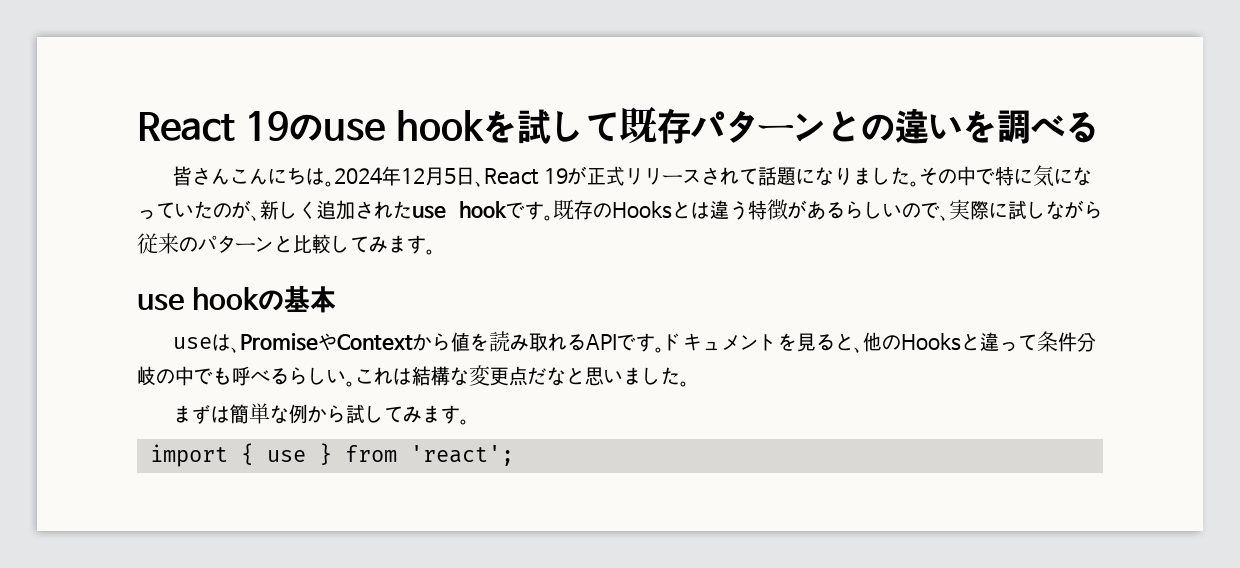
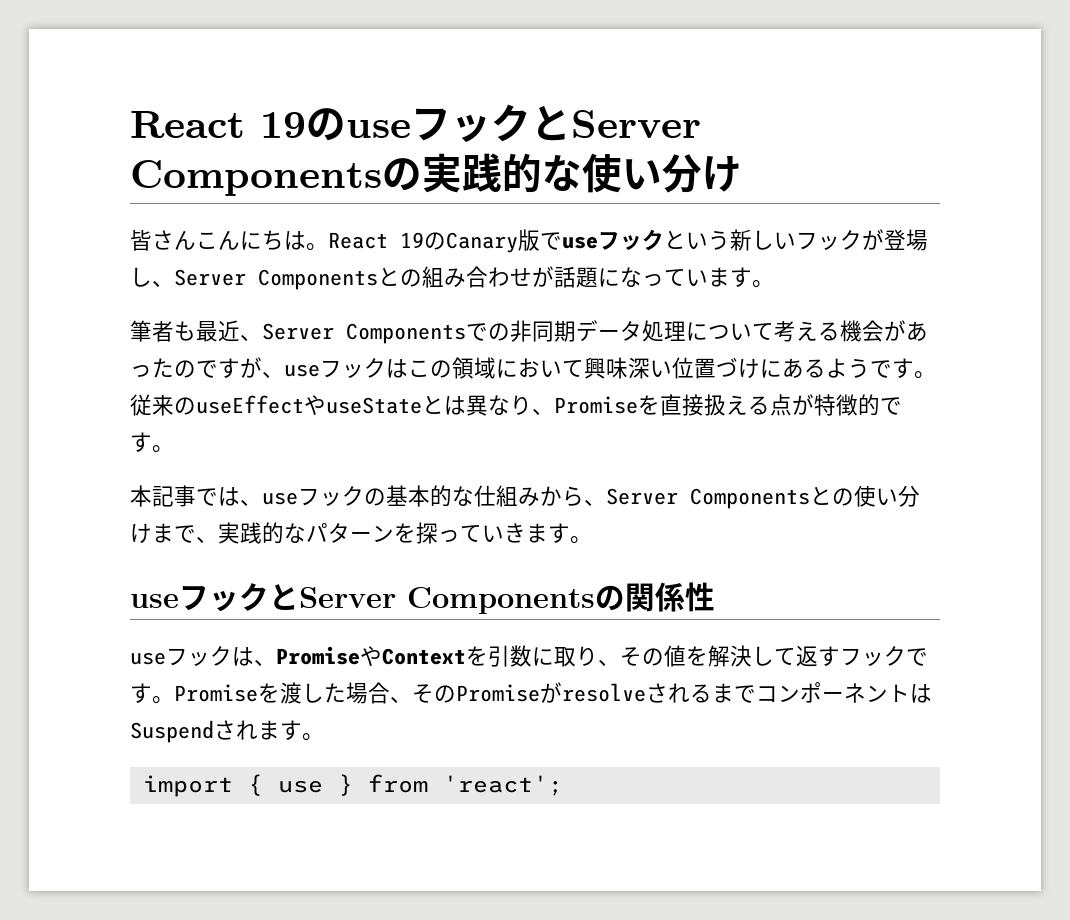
[395,106,1099,144] hookを試して既存パターンとの違いを調べる -> [411,104,701,142] [130,153,742,196] フックとServer Componentsの実践的な使い分け
[333,165,1093,187] [137,199,1103,221] [137,233,435,255] [137,285,336,313] [172,337,212,349] 2024年12月5日、React 19が正式リリースされて話題になりました。その中で特に気になっていたのが、新しく追加されたuse hookです。既存のHooksとは違う特徴があるらしいので、実際に試しながら従来のパターンと比較してみます。 // use hookの基本 // use -> [328,229,928,253] [130,266,774,290] [130,320,928,344] [130,357,936,379] [130,394,902,416] [130,432,174,453] [130,485,920,509] [130,522,592,544] [130,582,715,614] [130,646,232,666] React 19のCanary版でuseフックという新しいフックが登場し、Server Componentsとの組み合わせが話題になっています。 // 筆者も最近、Server Componentsでの非同期データ処理について考える機会があったのですが、useフックはこの領域において興味深い位置づけにあるようです。従来のuseEffectやuseStateとは異なり、Promiseを直接扱える点が特徴的です。 // 本記事では、useフックの基本的な仕組みから、Server Componentsとの使い分けまで、実践的なパターンを探っていきます。 // useフックとServer Componentsの関係性 // useフック
[412,331,1096,353] [137,365,689,387] [172,403,422,424] から値を読み取れるAPIです。ドキュメントを見ると、他のHooksと違って条件分岐の中でも呼べるらしい。これは結構な変更点だなと思いました。 // まずは簡単な例から試してみ -> [466,645,928,667] [130,682,932,704] [130,720,258,743] を引数に取り、その値を解決して返すフックです。Promiseを渡した場合、そのPromiseがresolveされるまでコンポーネントはSuspendされ

